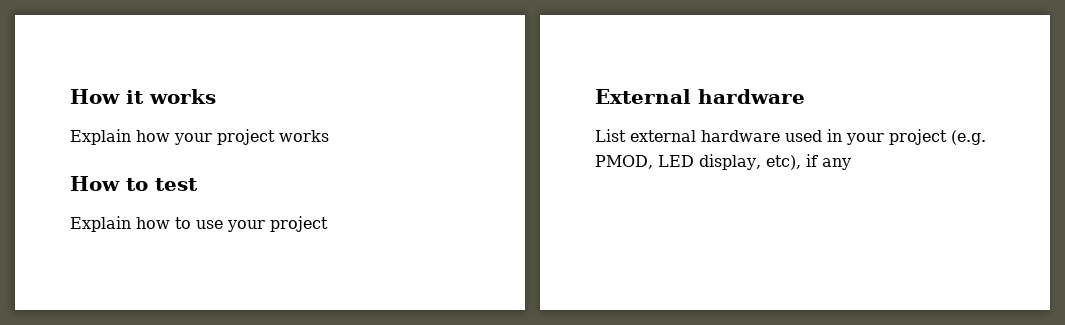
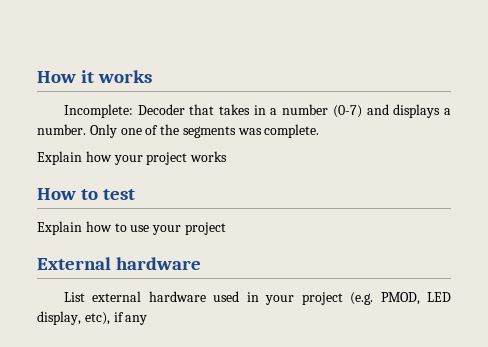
(216, 96) none -> [63,104,452,118] [37,124,320,138] // Incomplete: Decoder that takes in a number (0-7) and displays a number. Only one of the segments was complete.

